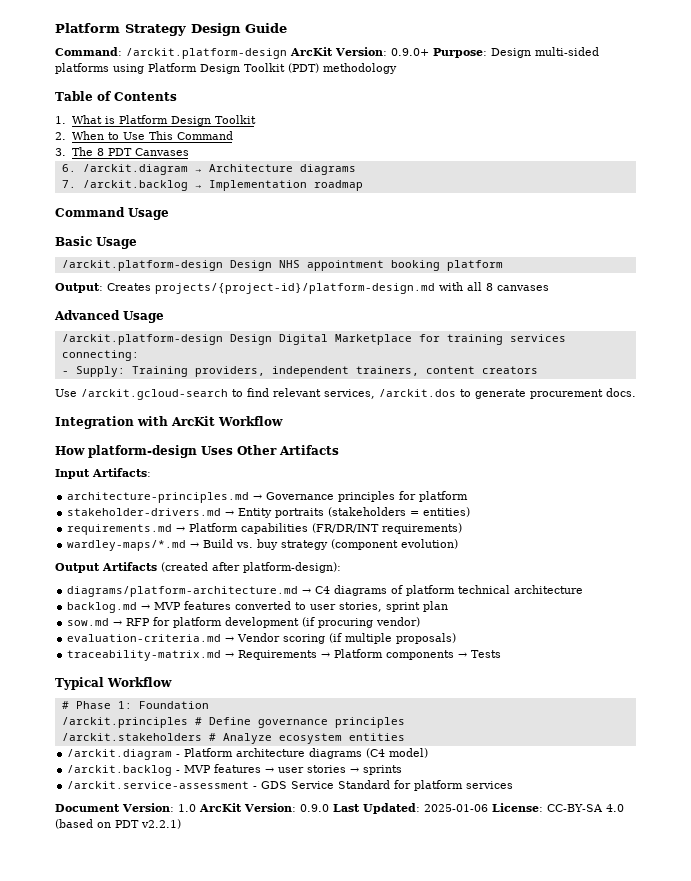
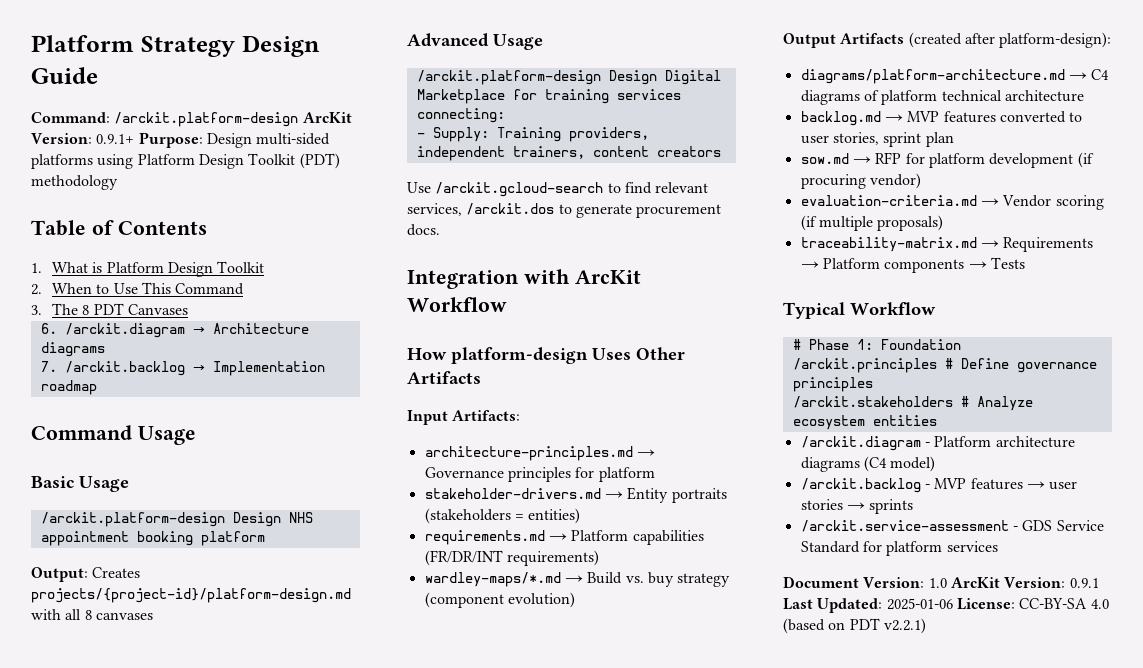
[391,48,429,56] 0.9.0+ -> [96,134,135,144] 0.9.1+
[300,804,329,812] 0.9.0 -> [1069,578,1099,588] 0.9.1

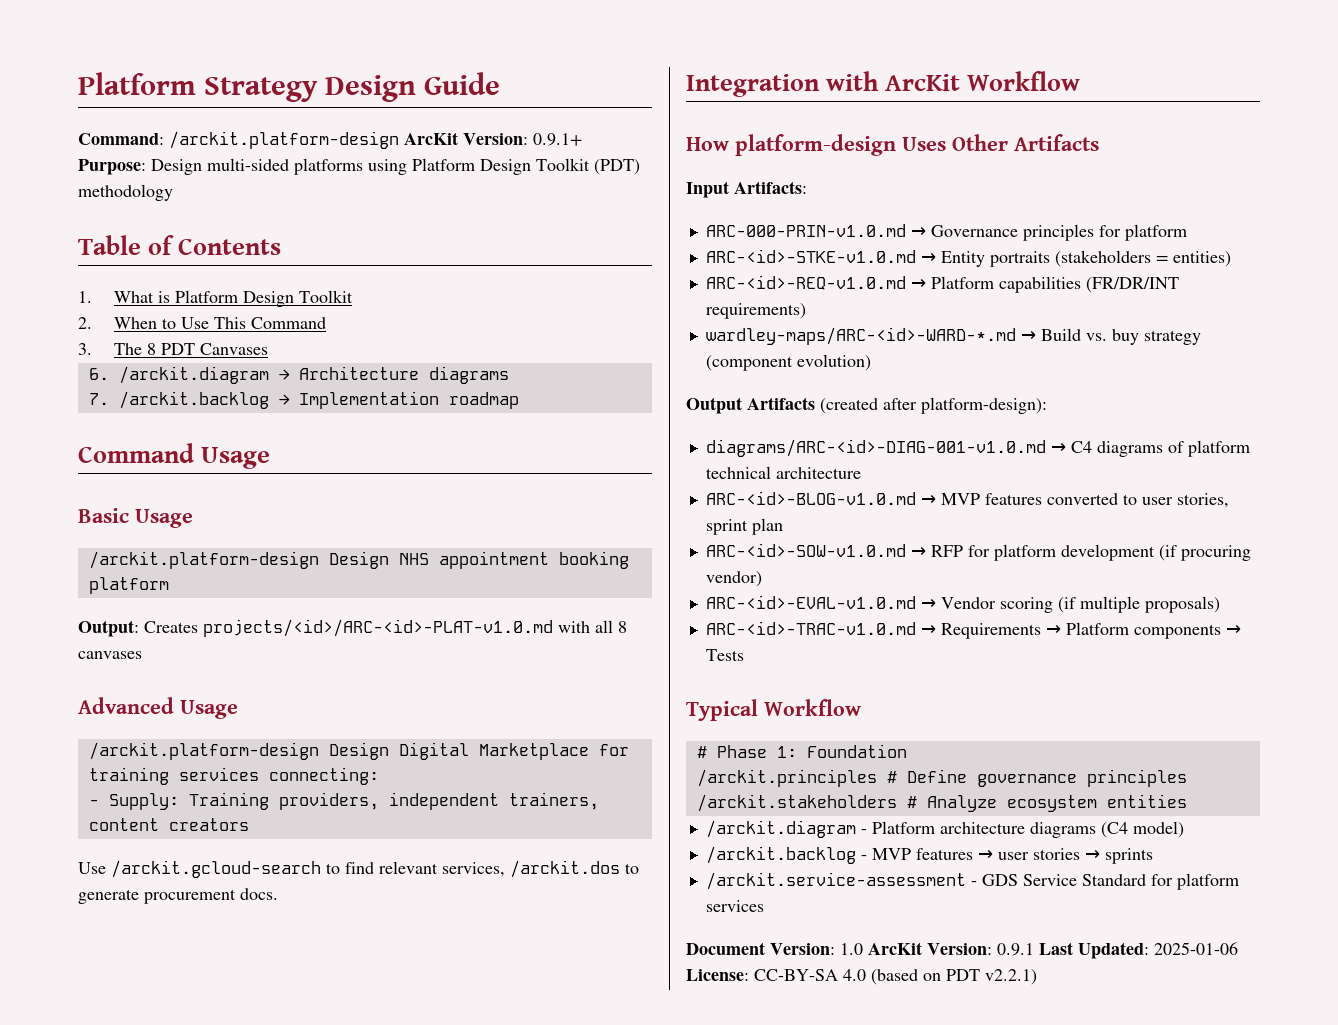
[31,588,351,603] projects/{project-id}/platform-design.md -> [203,619,553,637] projects/<id>/ARC-<id>-PLAT-v1.0.md
[424,446,633,461] architecture-principles.md -> [705,224,906,237] ARC-000-PRIN-v1.0.md
[424,488,601,499] stakeholder-drivers.md -> [705,249,916,263] ARC-<id>-STKE-v1.0.md
[424,530,545,545] requirements.md -> [705,275,906,290] ARC-<id>-REQ-v1.0.md
[424,572,561,587] wardley-maps/*.md -> [705,327,1016,345] wardley-maps/ARC-<id>-WARD-*.md
[800,69,1065,84] diagrams/platform-architecture.md -> [705,439,1046,457] diagrams/ARC-<id>-DIAG-001-v1.0.md
[800,111,881,126] backlog.md -> [705,491,916,505] ARC-<id>-BLOG-v1.0.md
[800,153,849,164] sow.md -> [705,543,906,557] ARC-<id>-SOW-v1.0.md
[800,195,977,206] evaluation-criteria.md -> [705,595,916,609] ARC-<id>-EVAL-v1.0.md
[800,237,977,252] traceability-matrix.md -> [705,621,916,635] ARC-<id>-TRAC-v1.0.md

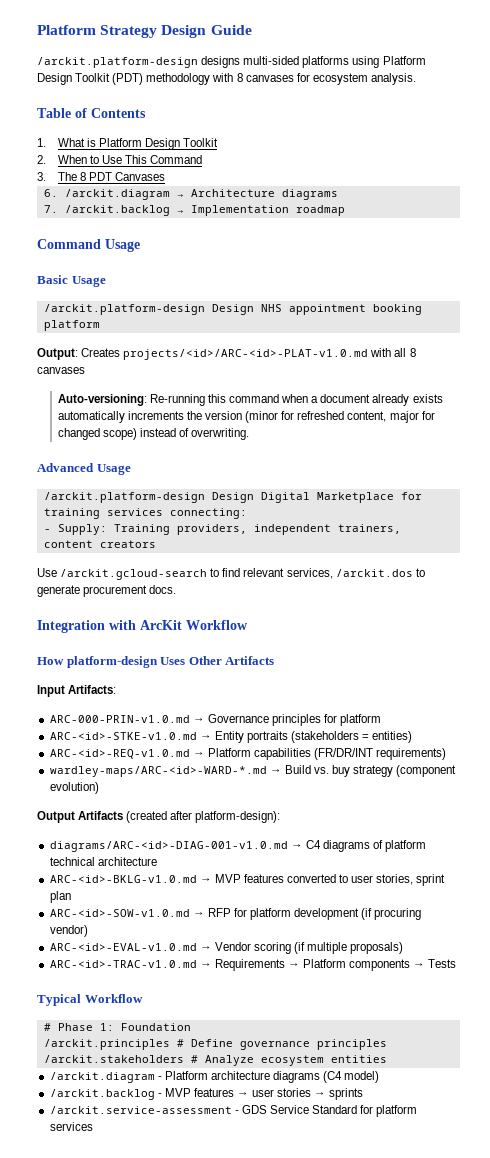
[78,131,582,149] [78,159,202,175] Command: /arckit.platform-design ArcKit Version: 0.9.1+ Purpose: Design -> [37,56,241,68] /arckit.platform-design designs
(173, 192) none -> [212,73,416,85] with 8 canvases for ecosystem analysis.
(142, 655) none -> [57,394,443,406] [57,411,435,423] [57,428,250,440] // Auto-versioning: Re-running this command when a document already exists automatically increments the version (minor for refreshed content, major for changed scope) instead of overwriting.
[705,491,916,505] ARC-<id>-BLOG-v1.0.md -> [49,875,197,883] ARC-<id>-BKLG-v1.0.md
[686,942,1238,959] [686,969,1037,985] // Document Version: 1.0 ArcKit Version: 0.9.1 Last Updated: 2025-01-06 License: CC-BY-SA 4.0 (based on PDT v2.2.1) -> (93, 1126) none

